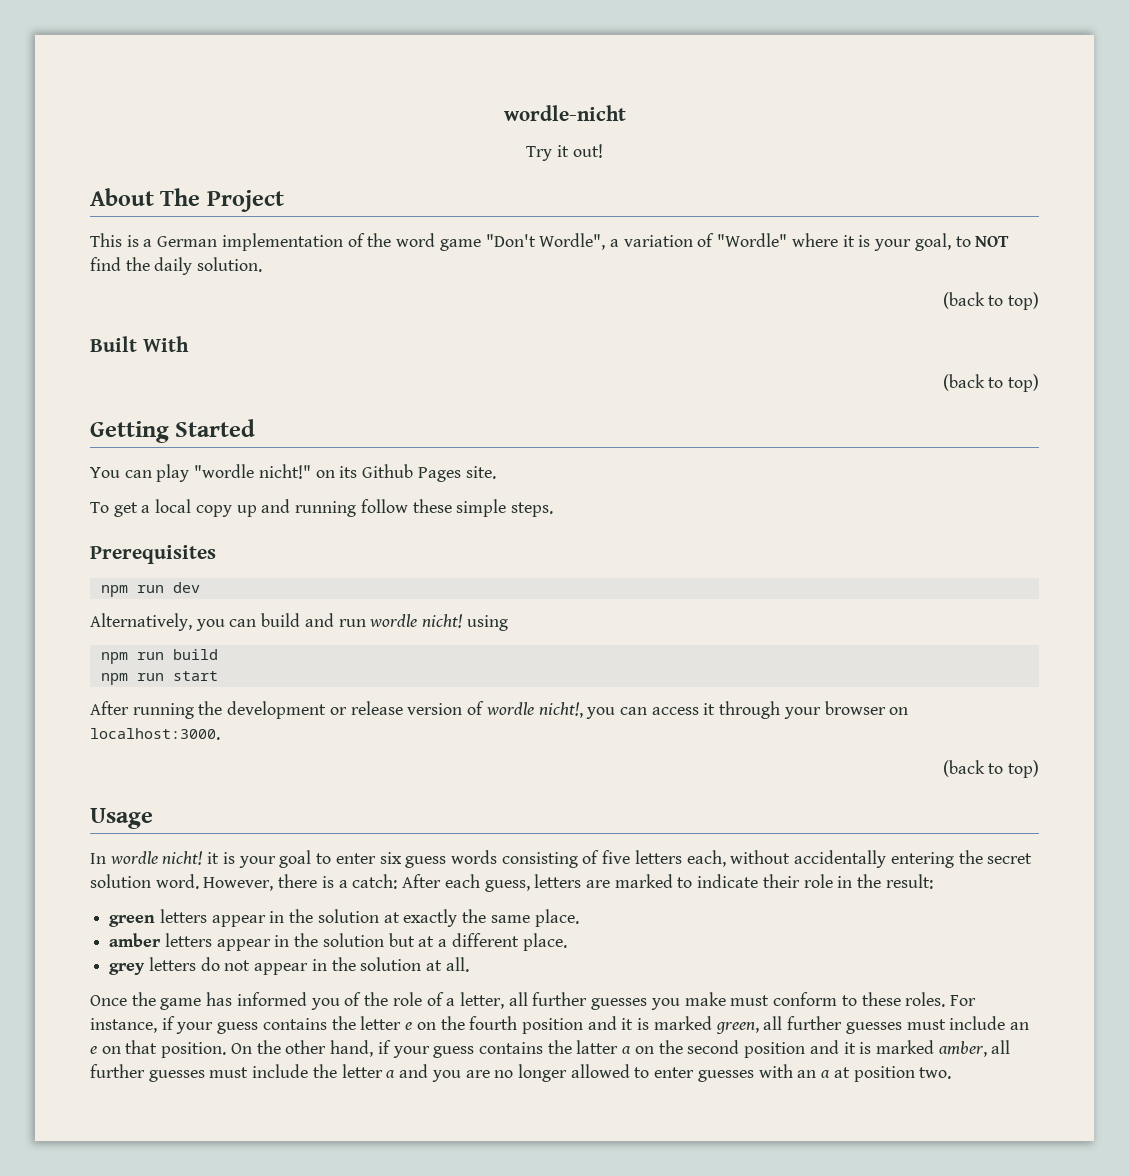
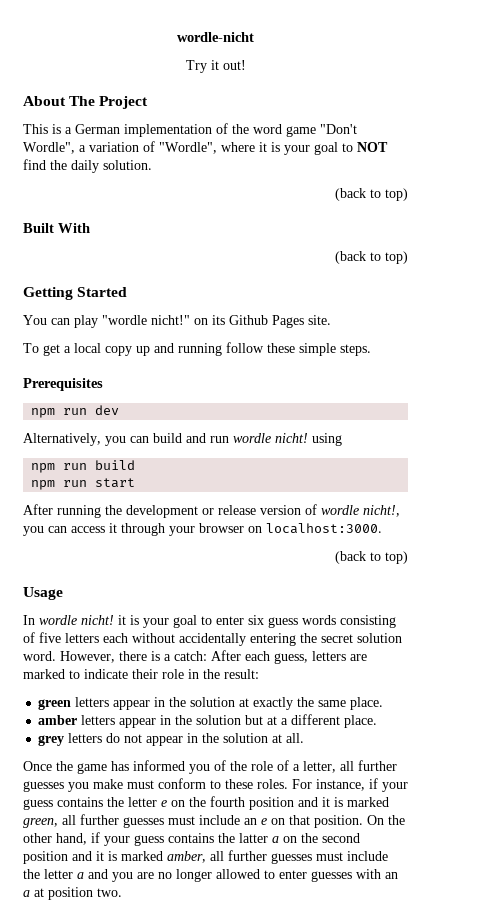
[717,233,788,247] "Wordle" -> [159,142,217,154] "Wordle",
[914,233,951,251] goal, -> [314,142,338,155] goal
[686,850,726,867] each, -> [103,633,128,643] each

